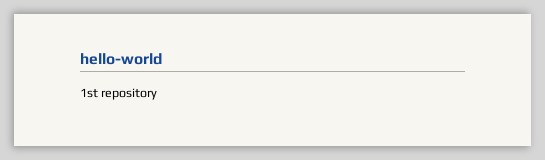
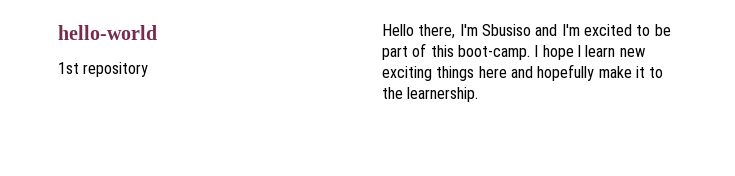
(158, 94) none -> [382,24,671,39] [382,43,645,60] [382,64,664,81] [382,87,479,102] // Hello there, I'm Sbusiso and I'm excited to be part of this boot-camp. I hope l learn new exciting things here and hopefully make it to the learnership.

